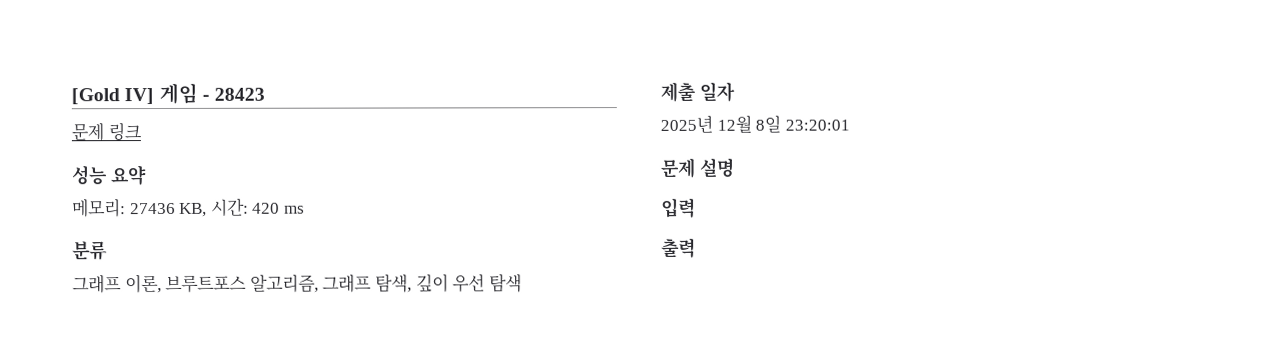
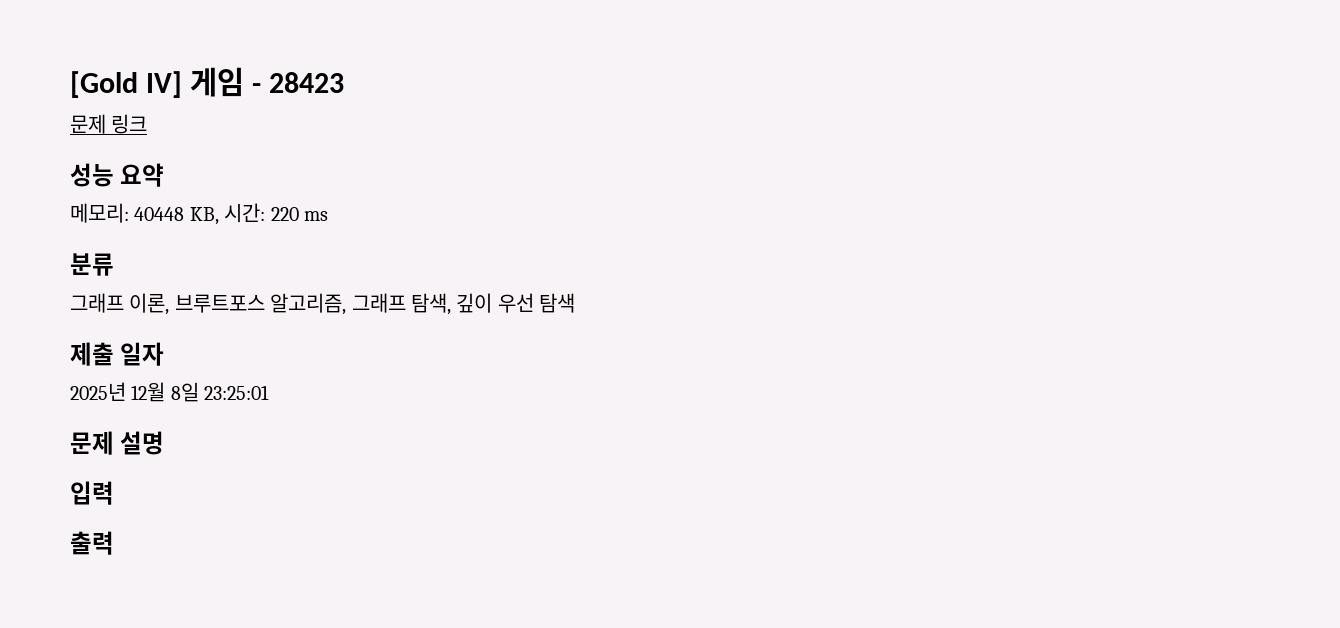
[129,202,176,215] 27436 -> [134,207,185,221] 40448
[252,202,281,214] 420 -> [270,207,299,221] 220
[784,119,850,131] 23:20:01 -> [204,385,270,400] 23:25:01

